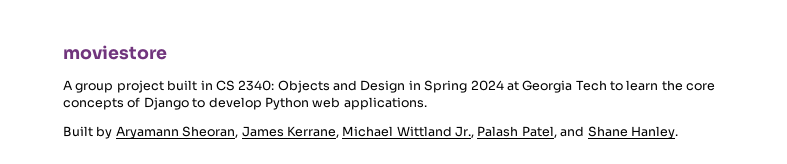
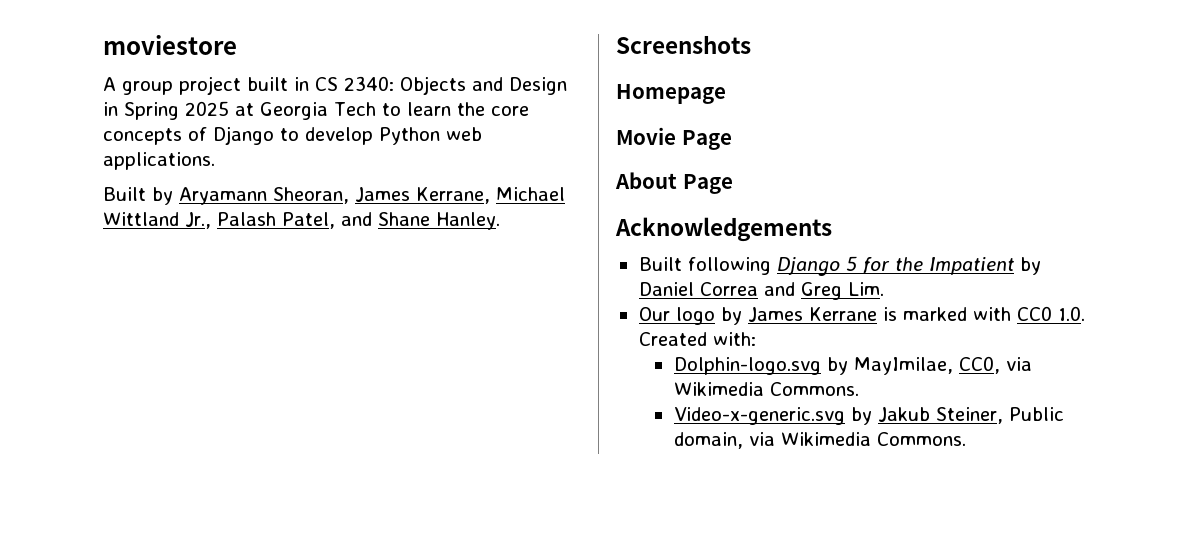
[470,80,504,91] 2024 -> [185,101,229,116] 2025
(678, 132) none -> [616,35,751,54] [616,84,726,104] [616,127,732,150] [615,172,733,194] [615,217,832,242] [638,256,1041,276] [638,282,884,300] [638,306,1085,325] [638,332,756,346] [673,356,1032,375] [673,382,859,396] [673,407,1064,425] [673,432,966,449] // Screenshots // Homepage // Movie Page // About Page // Acknowledgements // Built following Django 5 for the Impatient by Daniel Correa and Greg Lim. // Our logo by James Kerrane is marked with CC0 1.0. Created with: // Dolphin-logo.svg by MayImilae, CC0, via Wikimedia Commons. // Video-x-generic.svg by Jakub Steiner, Public domain, via Wikimedia Commons.

